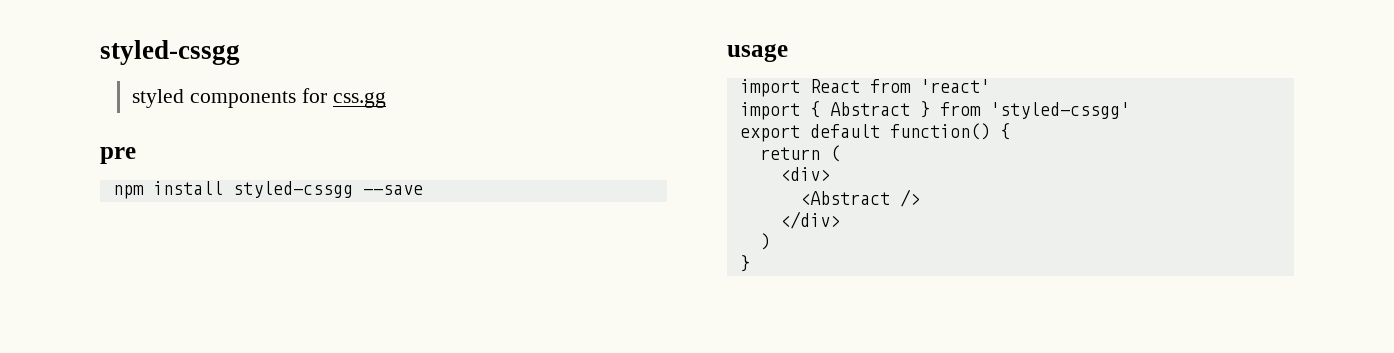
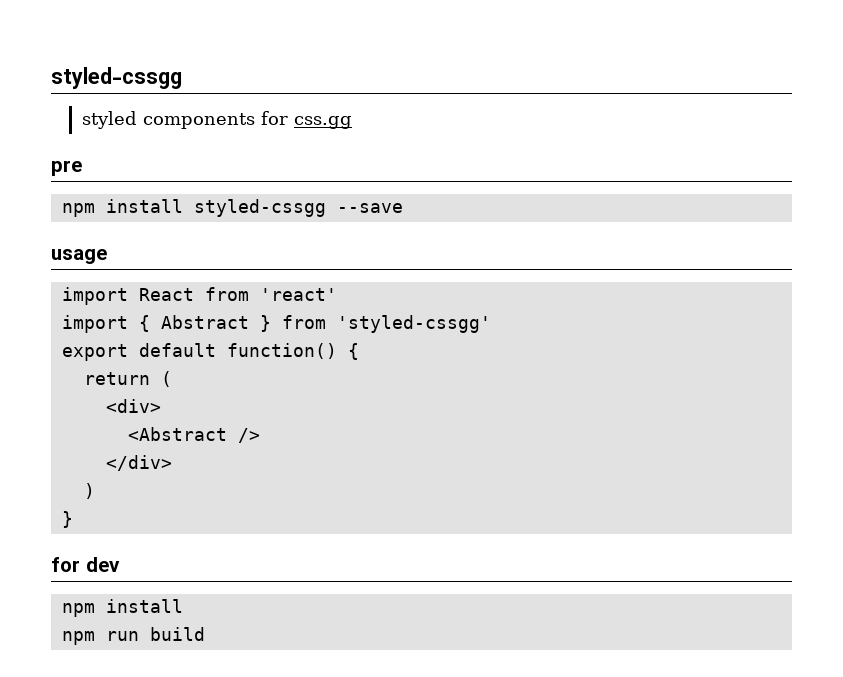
(750, 263) none -> [51,557,120,572] [61,599,183,617] [61,627,205,645] // for dev // npm install // npm run build

